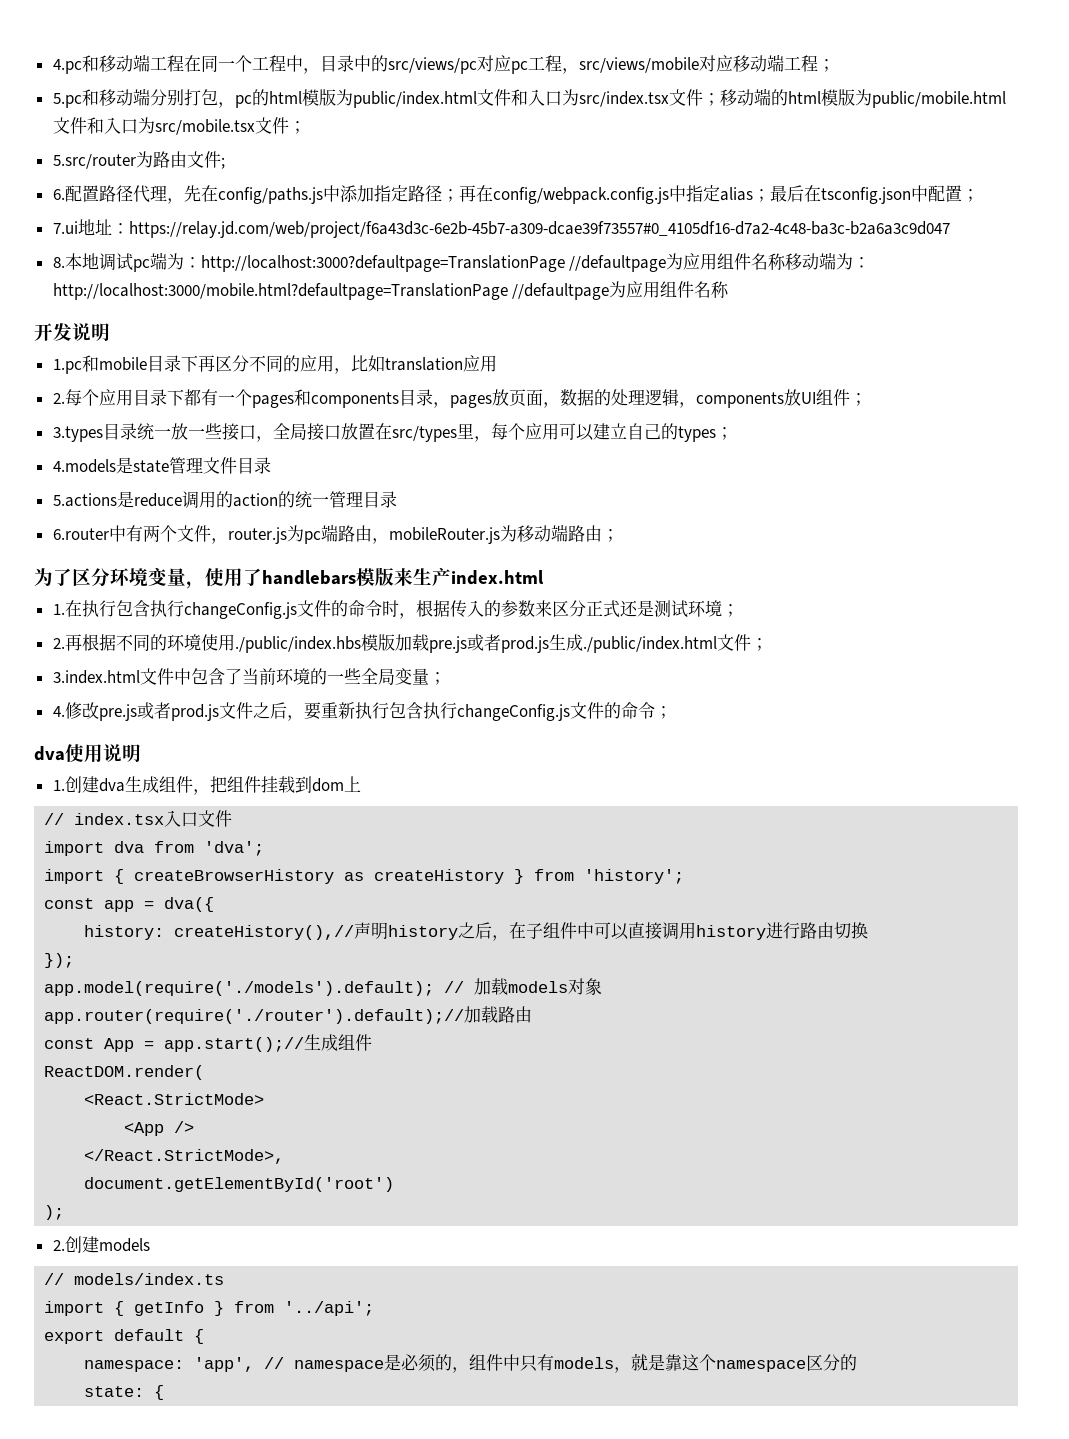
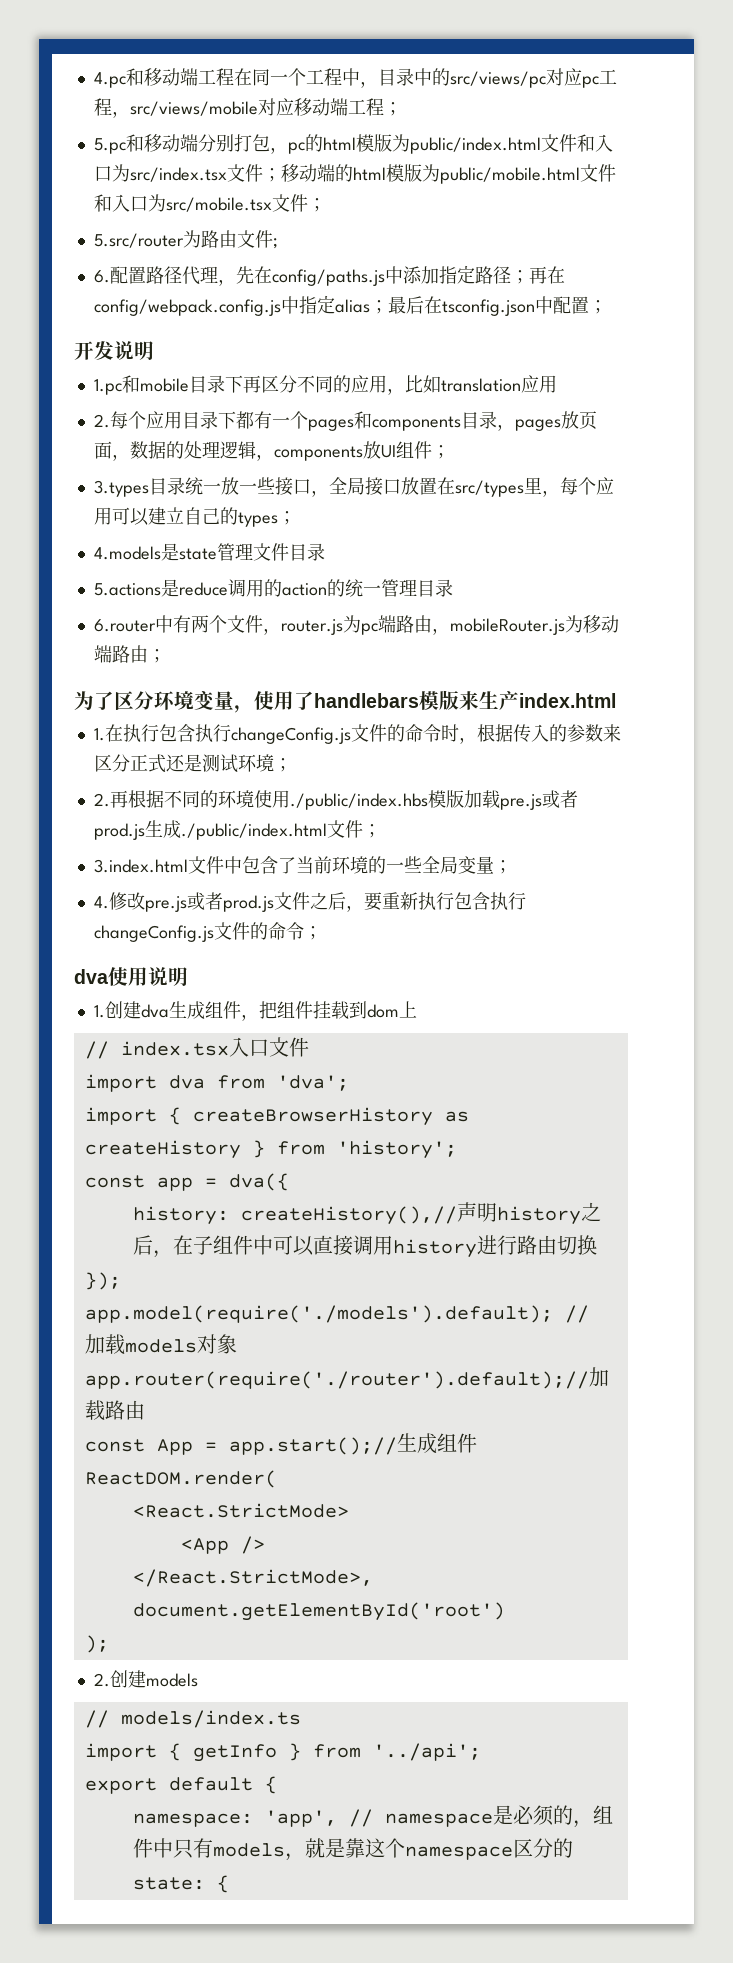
[52,219,950,238] [52,252,871,272] [52,281,730,300] // 7.ui地址：https://relay.jd.com/web/project/f6a43d3c-6e2b-45b7-a309-dcae39f73557#0_4105df16-d7a2-4c48-ba3c-b2a6a3c9d047 // 8.本地调试pc端为：http://localhost:3000?defaultpage=TranslationPage //defaultpage为应用组件名称移动端为：http://localhost:3000/mobile.html?defaultpage=TranslationPage //defaultpage为应用组件名称 -> (607, 307) none

